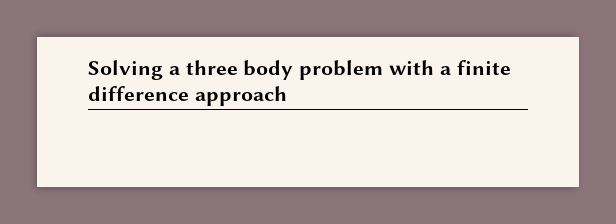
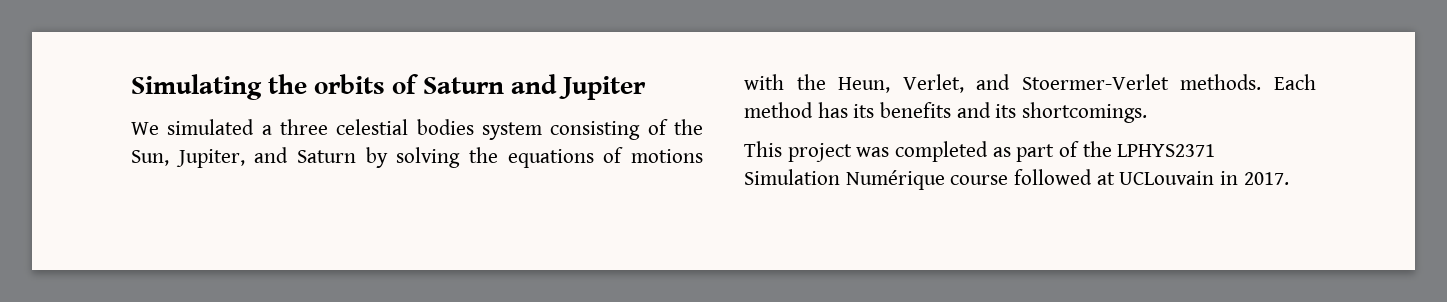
[88,60,511,80] [88,86,287,106] Solving a three body problem with a finite difference approach -> [131,74,646,100] [131,119,703,140] [131,147,703,168] [744,74,1316,93] [744,102,1148,123] [744,141,1216,162] [744,169,1289,190] Simulating the orbits of Saturn and Jupiter // We simulated a three celestial bodies system consisting of the Sun, Jupiter, and Saturn by solving the equations of motions with the Heun, Verlet, and Stoermer-Verlet methods. Each method has its benefits and its shortcomings. // This project was completed as part of the LPHYS2371 Simulation Numérique course followed at UCLouvain in 2017.

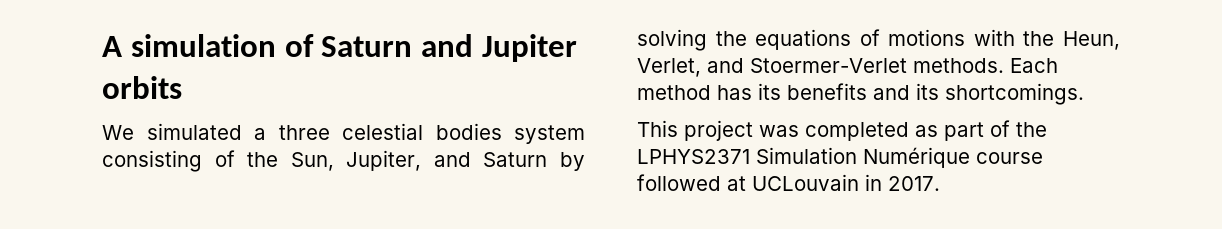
[131,74,386,100] Simulating the orbits -> [102,34,276,57] A simulation
(646, 88) none -> [102,76,182,99] orbits

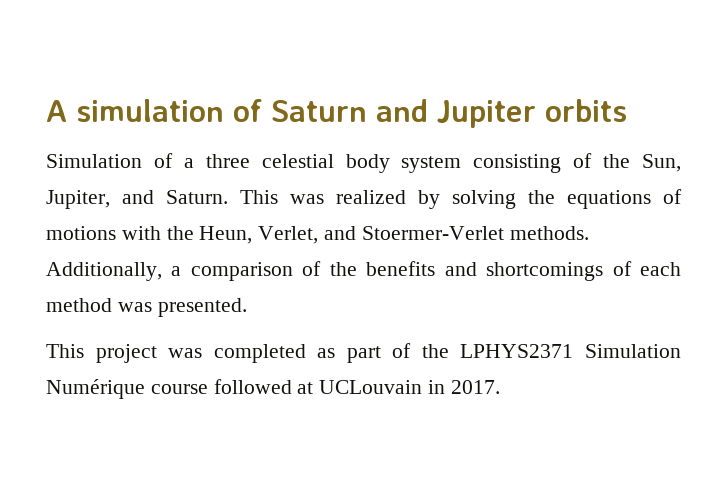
[102,123,242,140] We simulated -> [46,153,173,168] Simulation of
[435,123,502,140] bodies -> [345,154,390,173] body
[483,152,548,167] Saturn -> [166,190,406,204] Saturn. This was realized
[1010,58,1058,73] [637,83,1084,105] Each method has its benefits and its shortcomings. -> [46,261,682,281] [46,298,247,317] Additionally, a comparison of the benefits and shortcomings of each method was presented.

